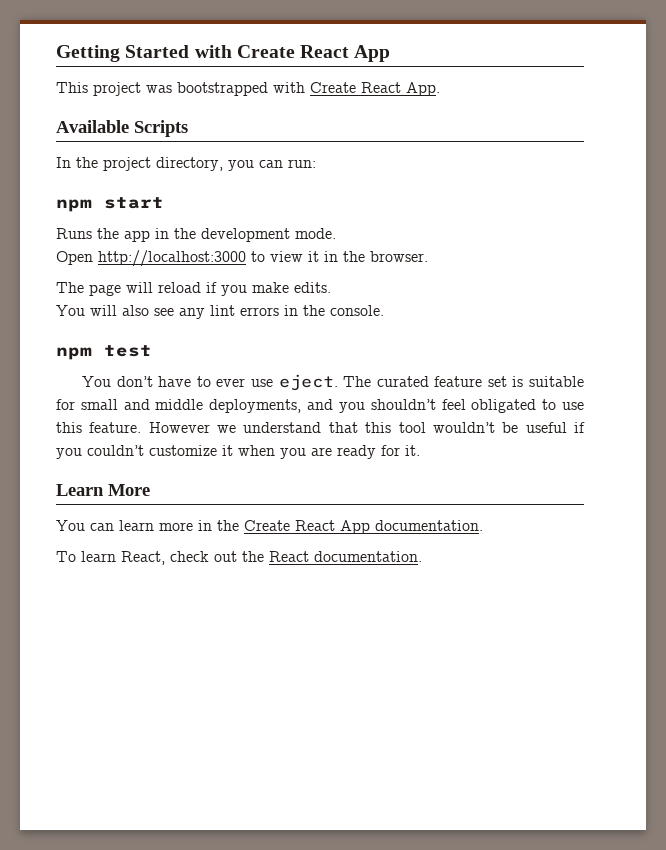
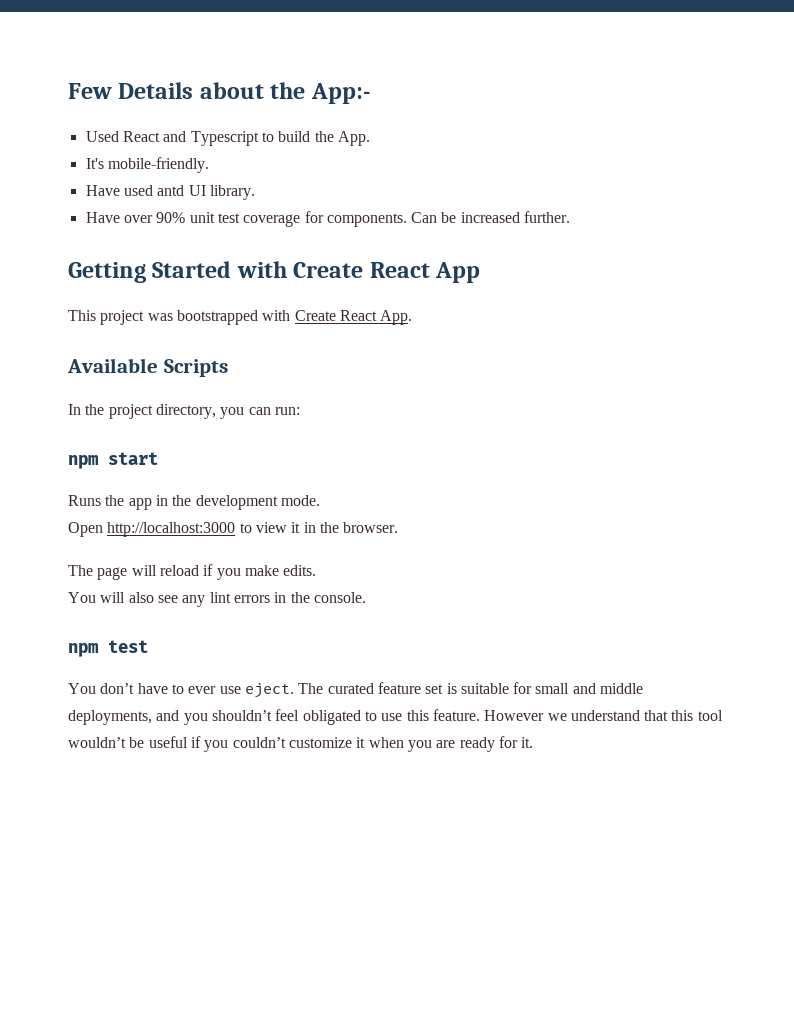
(56, 53) none -> [68,82,370,104] [85,131,370,146] [85,157,209,173] [85,185,255,200] [85,211,571,227] Few Details about the App:- // Used React and Typescript to build the App. // It's mobile-friendly. // Have used antd UI library. // Have over 90% unit test coverage for components. Can be increased further. //
[56,484,150,496] [56,520,483,534] [56,551,422,565] // Learn More // You can learn more in the Create React App documentation. // To learn React, check out the React documentation. -> (534, 742) none

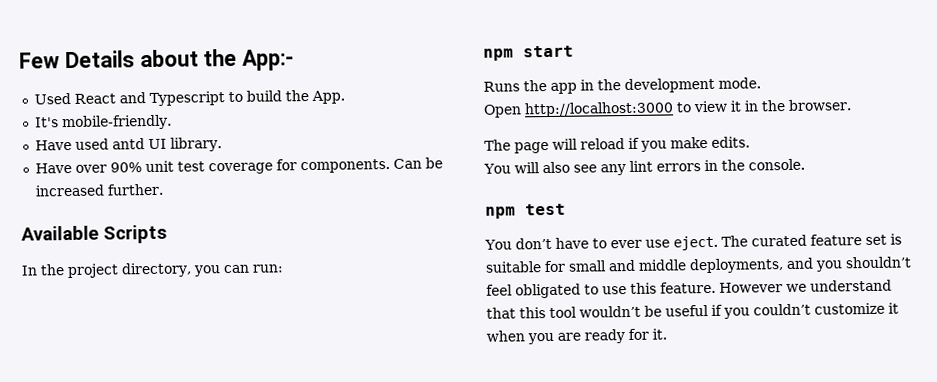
[68,261,481,283] [68,310,413,325] // Getting Started with Create React App // This project was bootstrapped with Create React App. -> (164, 189) none

